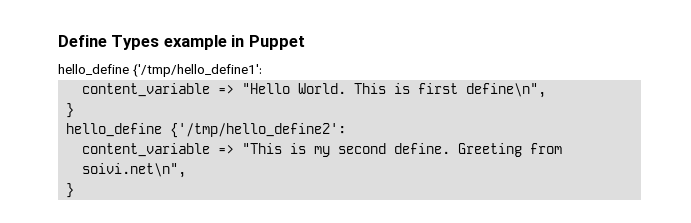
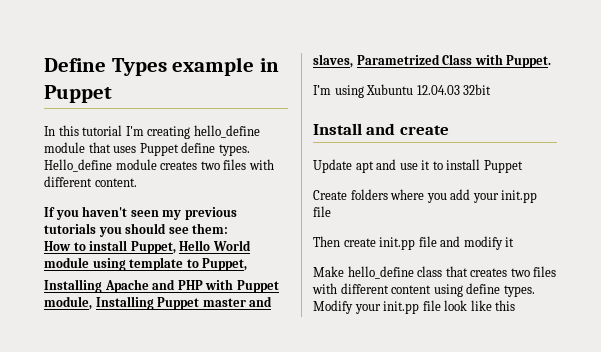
[58,64,262,77] [82,83,547,98] [66,103,75,118] [66,123,347,138] [82,143,563,157] [82,163,187,178] [66,183,75,198] hello_define {'/tmp/hello_define1': // content_variable => "Hello World. This is first define\n", // } // hello_define {'/tmp/hello_define2': // content_variable => "This is my second define. Greeting from soivi.net\n", // } -> [44,125,260,139] [44,142,250,156] [44,159,274,172] [44,176,137,187] [44,206,237,220] [44,223,229,237] [44,240,251,254] [44,257,248,271] [44,279,279,293] [44,296,273,310] [313,54,552,68] [313,84,492,98] [313,123,449,135] [313,159,523,173] [313,189,538,203] [313,206,331,217] [313,236,515,250] [313,266,557,279] [312,283,535,297] [313,300,516,314] In this tutorial I'm creating hello_define module that uses Puppet define types. Hello_define module creates two files with different content. // If you haven't seen my previous tutorials you should see them: // How to install Puppet, Hello World module using template to Puppet, // Installing Apache and PHP with Puppet module, Installing Puppet master and slaves, Parametrized Class with Puppet. // I’m using Xubuntu 12.04.03 32bit // Install and create // Update apt and use it to install Puppet // Create folders where you add your init.pp file // Then create init.pp file and modify it // Make hello_define class that creates two files with different content using define types. Modify your init.pp file look like this

